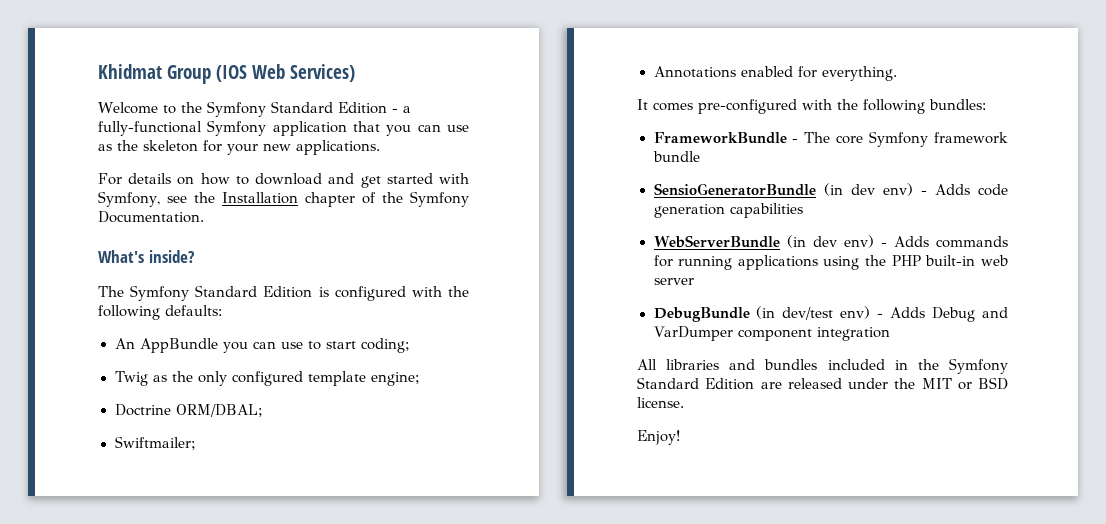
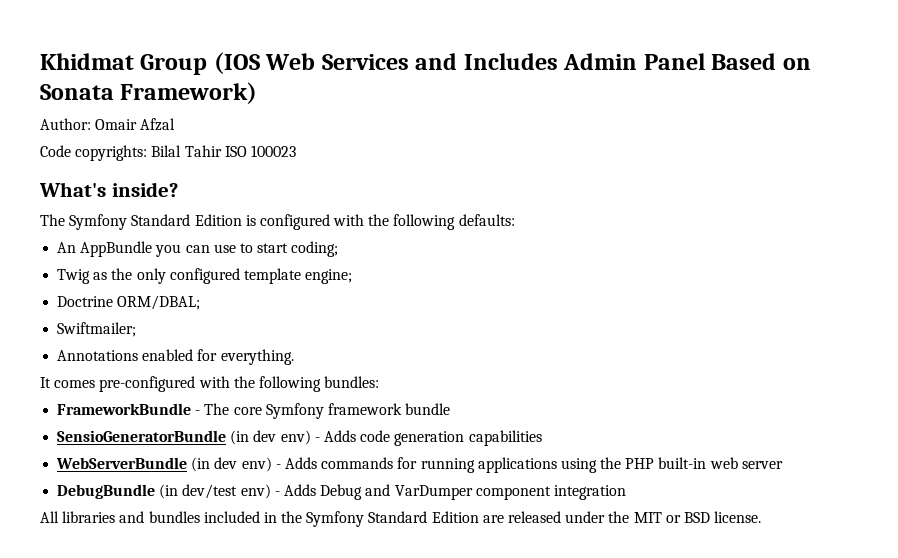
[290,64,355,82] [98,101,411,117] [98,120,469,136] [98,140,380,155] [98,173,470,188] [98,191,470,207] [98,211,204,223] Services) // Welcome to the Symfony Standard Edition - a fully-functional Symfony application that you can use as the skeleton for your new applications. // For details on how to download and get started with Symfony, see the Installation chapter of the Symfony Documentation. -> [321,53,811,70] [40,82,258,104] [40,118,176,131] [40,145,296,161] Services and Includes Admin Panel Based on Sonata Framework) // Author: Omair Afzal // Code copyrights: Bilal Tahir ISO 100023
[637,430,680,445] // Enjoy! -> (762, 517) none

